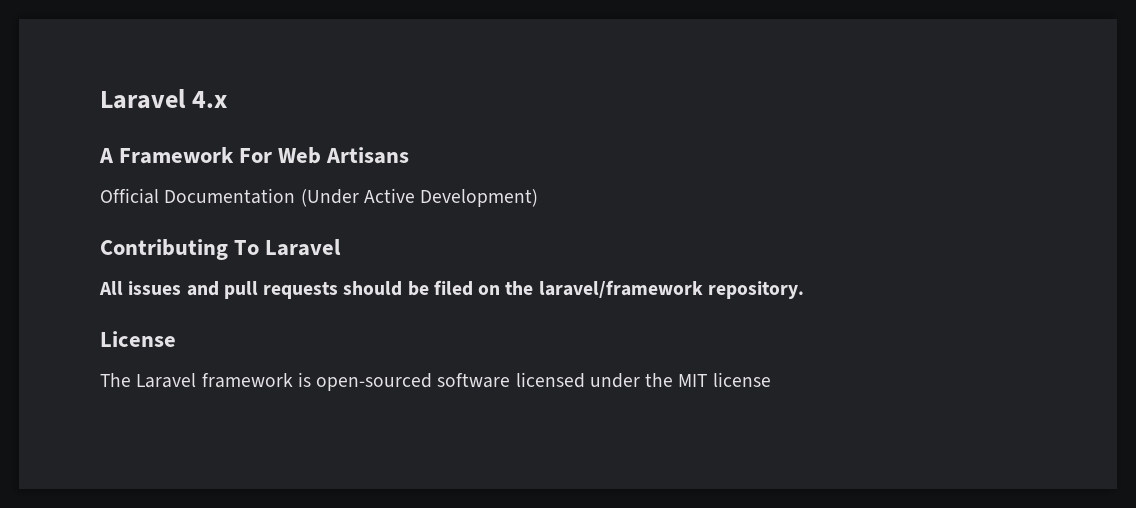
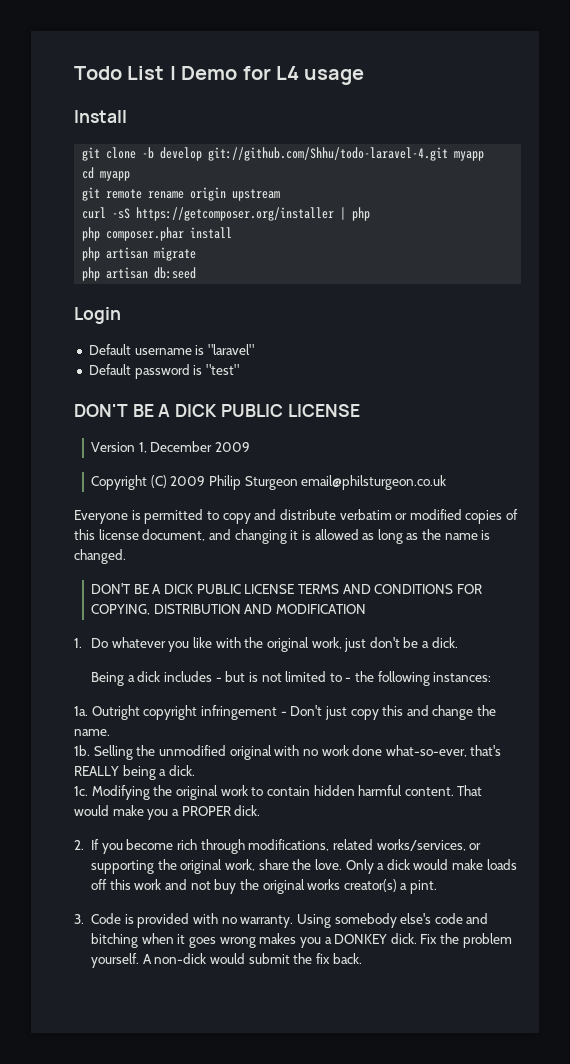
[100,89,228,109] [99,147,410,164] [100,188,539,207] [100,239,342,260] [99,280,804,299] [100,331,176,347] [100,372,771,391] Laravel 4.x // A Framework For Web Artisans // Official Documentation (Under Active Development) // Contributing To Laravel // All issues and pull requests should be filed on the laravel/framework repository. // License // The Laravel framework is open-sourced software licensed under the MIT license -> [74,66,365,85] [74,110,127,123] [82,147,485,161] [82,167,131,181] [82,187,281,201] [82,207,371,221] [82,227,233,241] [82,247,197,261] [82,267,197,281] [74,307,121,324] [88,344,254,355] [88,364,239,379] [74,404,360,417] [91,441,250,453] [91,475,447,490] [74,509,519,524] [74,529,491,544] [74,549,126,564] [91,583,482,594] [91,604,366,615] [74,637,458,652] [91,671,492,686] [74,705,497,720] [74,729,110,736] [74,745,502,760] [74,765,195,780] [74,785,483,800] [74,805,261,820] [74,839,482,854] [91,859,517,874] [91,879,438,894] [74,913,489,928] [91,933,512,948] [91,953,362,968] Todo List | Demo for L4 usage // Install // git clone -b develop git://github.com/Shhu/todo-laravel-4.git myapp // cd myapp // git remote rename origin upstream // curl -sS https://getcomposer.org/installer | php // php composer.phar install // php artisan migrate // php artisan db:seed // Login // Default username is "laravel" // Default password is "test" // DON'T BE A DICK PUBLIC LICENSE // Version 1, December 2009 // Copyright (C) 2009 Philip Sturgeon email@philsturgeon.co.uk // Everyone is permitted to copy and distribute verbatim or modified copies of this license document, and changing it is allowed as long as the name is changed. // DON'T BE A DICK PUBLIC LICENSE TERMS AND CONDITIONS FOR COPYING, DISTRIBUTION AND MODIFICATION // 1. Do whatever you like with the original work, just don't be a dick. // Being a dick includes - but is not limited to - the following instances: // 1a. Outright copyright infringement - Don't just copy this and change the name. // 1b. Selling the unmodified original with no work done what-so-ever, that's REALLY being a dick. // 1c. Modifying the original work to contain hidden harmful content. That would make you a PROPER dick. // 2. If you become rich through modifications, related works/services, or supporting the original work, share the love. Only a dick would make loads off this work and not buy the original works creator(s) a pint. // 3. Code is provided with no warranty. Using somebody else's code and bitching when it goes wrong makes you a DONKEY dick. Fix the problem yourself. A non-dick would submit the fix back.

